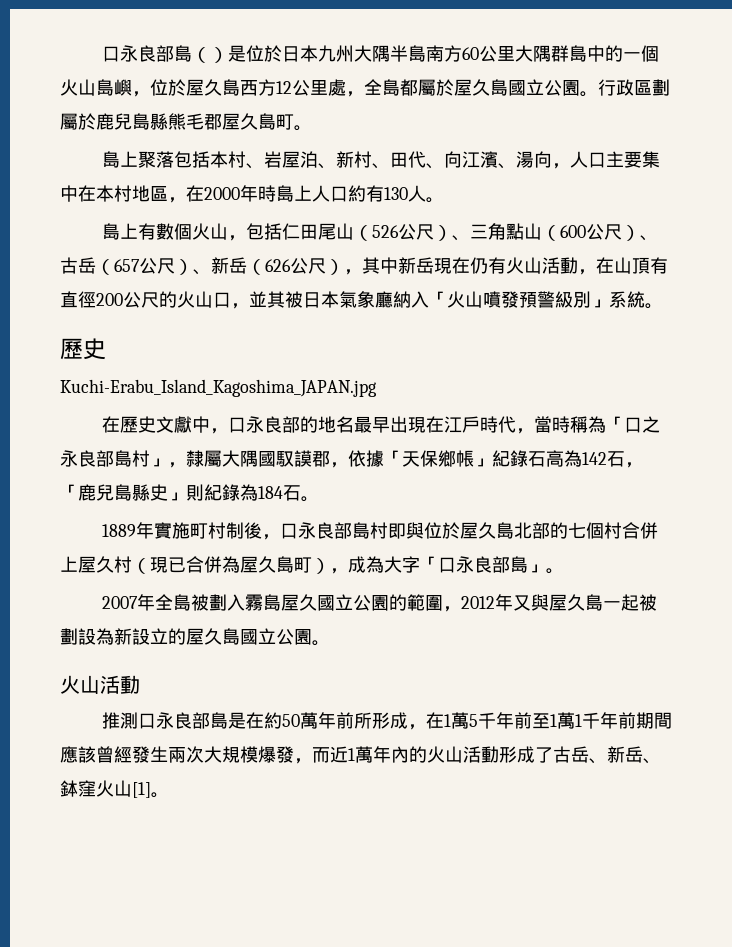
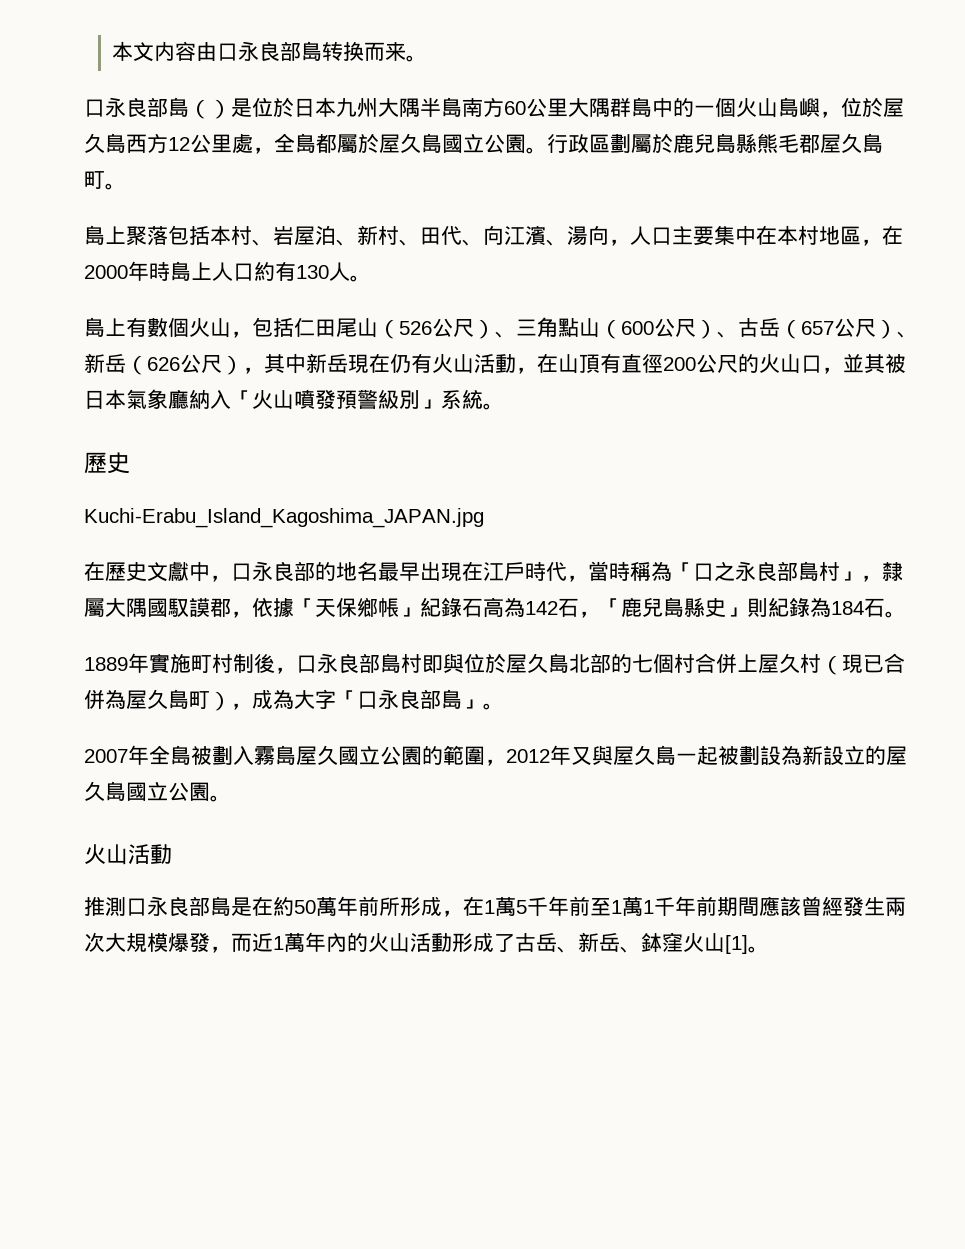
(101, 54) none -> [112,41,428,62] 本文内容由口永良部島转换而来。 //

